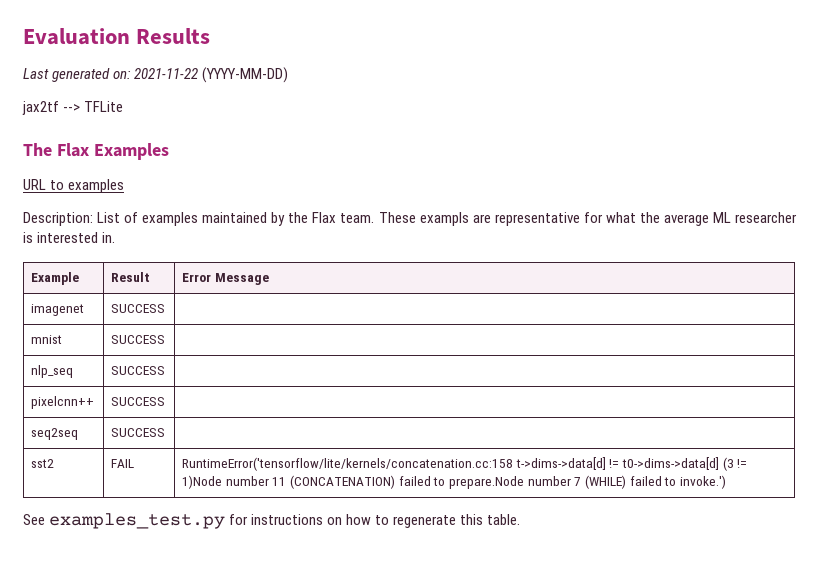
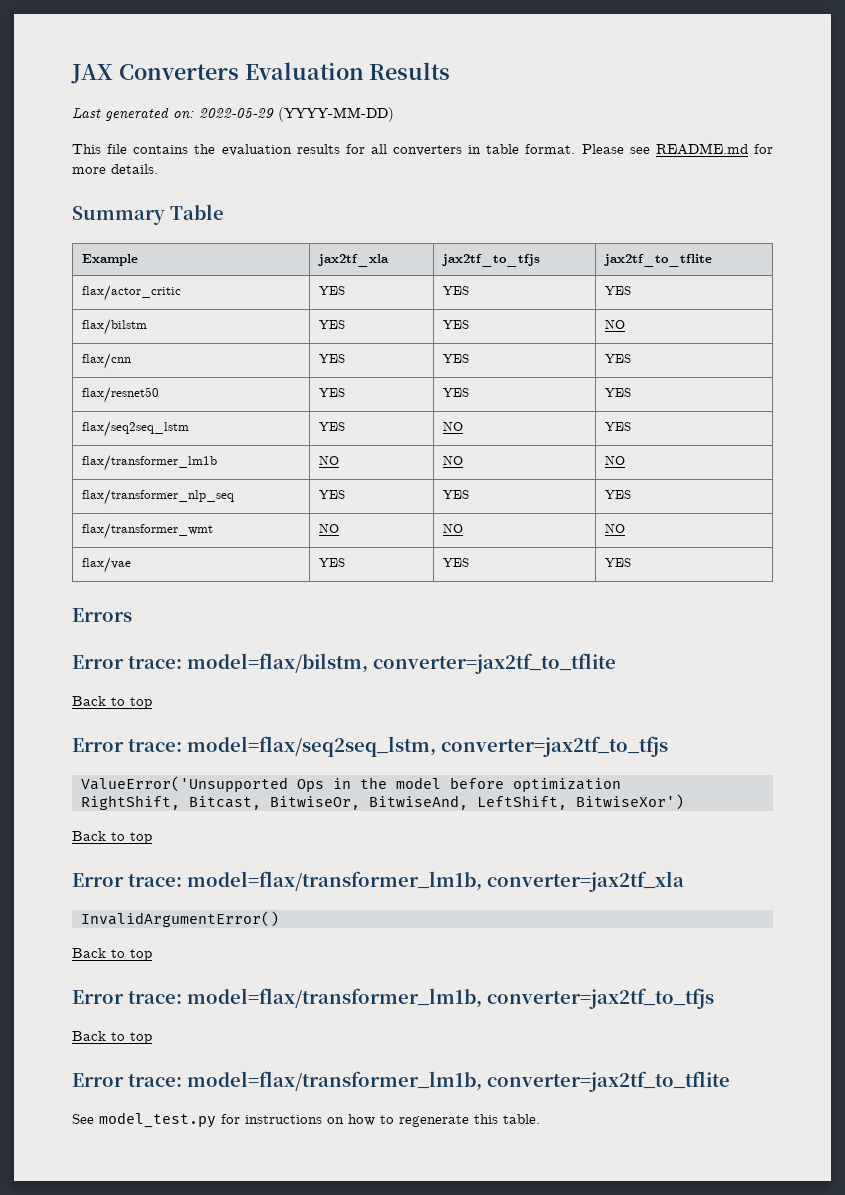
(23, 36) none -> [71,64,239,84] JAX Converters
[134,68,199,79] 2021-11-22 -> [199,108,274,118] 2022-05-29
[22,101,124,115] [23,143,169,160] [23,179,125,193] [23,212,797,226] [23,232,116,243] [31,272,80,285] [111,272,151,282] [182,273,269,285] [31,304,85,316] [111,304,166,313] [31,335,63,344] [111,335,166,344] [31,365,74,378] [111,366,166,375] [31,396,95,409] [111,397,166,406] [31,428,79,440] [111,428,166,437] [31,459,55,468] [111,459,135,468] [182,457,748,471] [182,475,726,489] jax2tf --> TFLite // The Flax Examples // URL to examples // Description: List of examples maintained by the Flax team. These exampls are representative for what the average ML researcher is interested in. // Example | Result | Error Message // imagenet | SUCCESS | // mnist | SUCCESS | // nlp_seq | SUCCESS | // pixelcnn++ | SUCCESS | // seq2seq | SUCCESS | // sst2 | FAIL | RuntimeError('tensorflow/lite/kernels/concatenation.cc:158 t->dims->data[d] != t0->dims->data[d] (3 != 1)Node number 11 (CONCATENATION) failed to prepare.Node number 7 (WHILE) failed to invoke.') -> [72,143,773,156] [72,164,158,174] [72,204,224,225] [82,254,139,266] [318,254,390,267] [442,254,541,267] [604,254,713,267] [82,285,182,301] [319,286,346,295] [443,286,470,295] [605,286,632,295] [82,319,148,335] [319,320,346,329] [443,320,470,329] [605,320,626,329] [82,353,132,369] [319,354,346,363] [443,354,470,363] [605,354,632,363] [82,387,160,403] [319,388,346,397] [443,388,470,397] [605,388,632,397] [82,421,190,437] [319,422,346,431] [443,422,464,431] [605,422,632,431] [82,455,218,471] [319,456,340,465] [443,456,464,465] [605,456,626,465] [82,489,235,505] [319,490,346,499] [443,490,470,499] [605,490,632,499] [82,523,214,539] [319,524,340,533] [443,524,464,533] [605,524,626,533] [82,557,132,573] [319,558,346,567] [443,558,470,567] [605,558,632,567] [72,608,132,622] [72,653,616,674] [72,696,152,709] [72,736,668,757] [80,776,621,792] [80,794,684,810] [72,831,152,844] [72,871,684,892] [80,911,279,927] [72,948,152,961] [72,988,714,1009] [72,1031,152,1044] [72,1071,730,1092] This file contains the evaluation results for all converters in table format. Please see README.md for more details. // Summary Table // Example | jax2tf_xla | jax2tf_to_tfjs | jax2tf_to_tflite // flax/actor_critic | YES | YES | YES // flax/bilstm | YES | YES | NO // flax/cnn | YES | YES | YES // flax/resnet50 | YES | YES | YES // flax/seq2seq_lstm | YES | NO | YES // flax/transformer_lm1b | NO | NO | NO // flax/transformer_nlp_seq | YES | YES | YES // flax/transformer_wmt | NO | NO | NO // flax/vae | YES | YES | YES // Errors // Error trace: model=flax/bilstm, converter=jax2tf_to_tflite // Back to top // Error trace: model=flax/seq2seq_lstm, converter=jax2tf_to_tfjs // ValueError('Unsupported Ops in the model before optimization // RightShift, Bitcast, BitwiseOr, BitwiseAnd, LeftShift, BitwiseXor') // Back to top // Error trace: model=flax/transformer_lm1b, converter=jax2tf_xla // InvalidArgumentError() // Back to top // Error trace: model=flax/transformer_lm1b, converter=jax2tf_to_tfjs // Back to top // Error trace: model=flax/transformer_lm1b, converter=jax2tf_to_tflite
[49,513,226,529] examples_test.py -> [99,1112,216,1128] model_test.py

